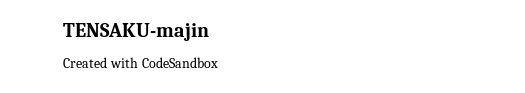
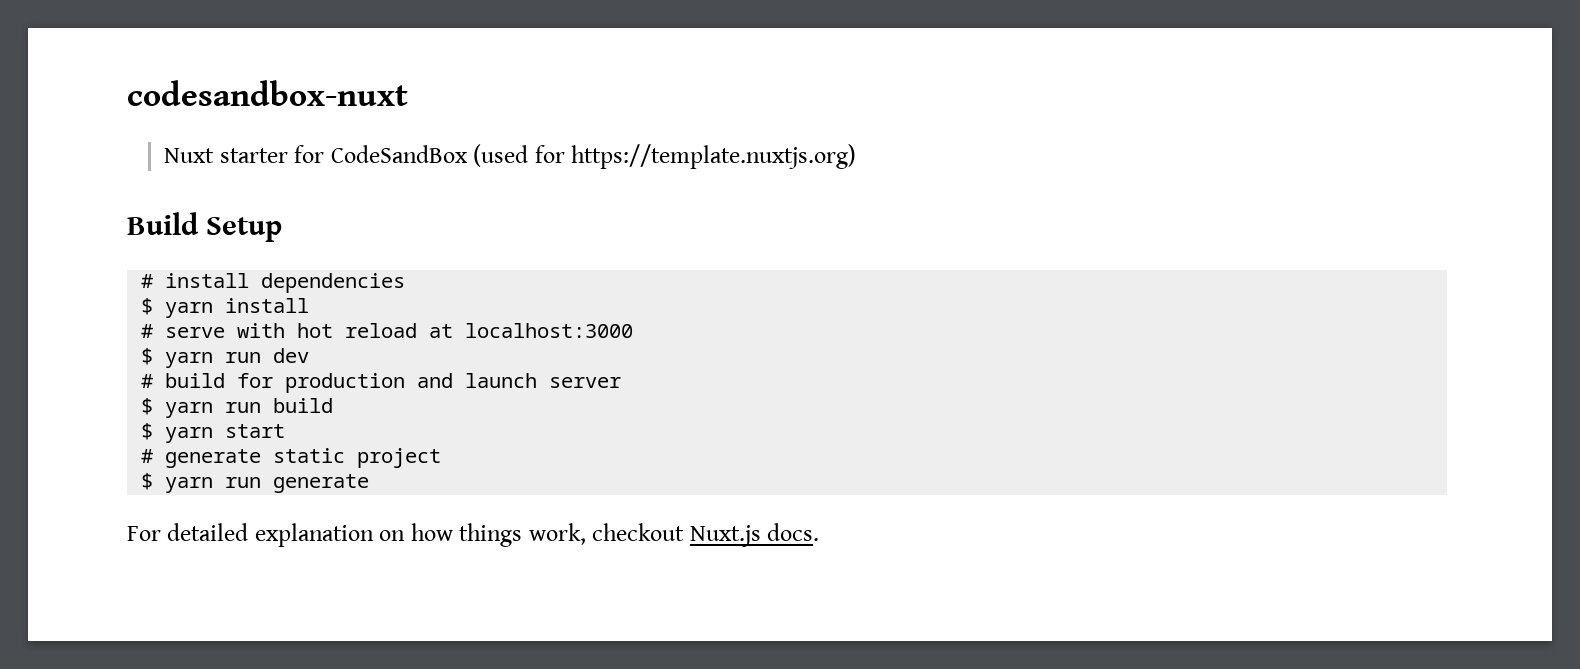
[63,23,209,41] [63,57,218,68] TENSAKU-majin // Created with CodeSandbox -> [127,80,408,106] [164,144,857,169] [127,212,283,242] [141,273,406,293] [141,298,310,318] [141,323,634,338] [141,348,310,368] [141,373,622,393] [141,398,334,418] [141,423,286,443] [141,448,442,468] [141,473,370,493] [127,523,820,547] codesandbox-nuxt // Nuxt starter for CodeSandBox (used for https://template.nuxtjs.org) // Build Setup // # install dependencies // $ yarn install // # serve with hot reload at localhost:3000 // $ yarn run dev // # build for production and launch server // $ yarn run build // $ yarn start // # generate static project // $ yarn run generate // For detailed explanation on how things work, checkout Nuxt.js docs.

